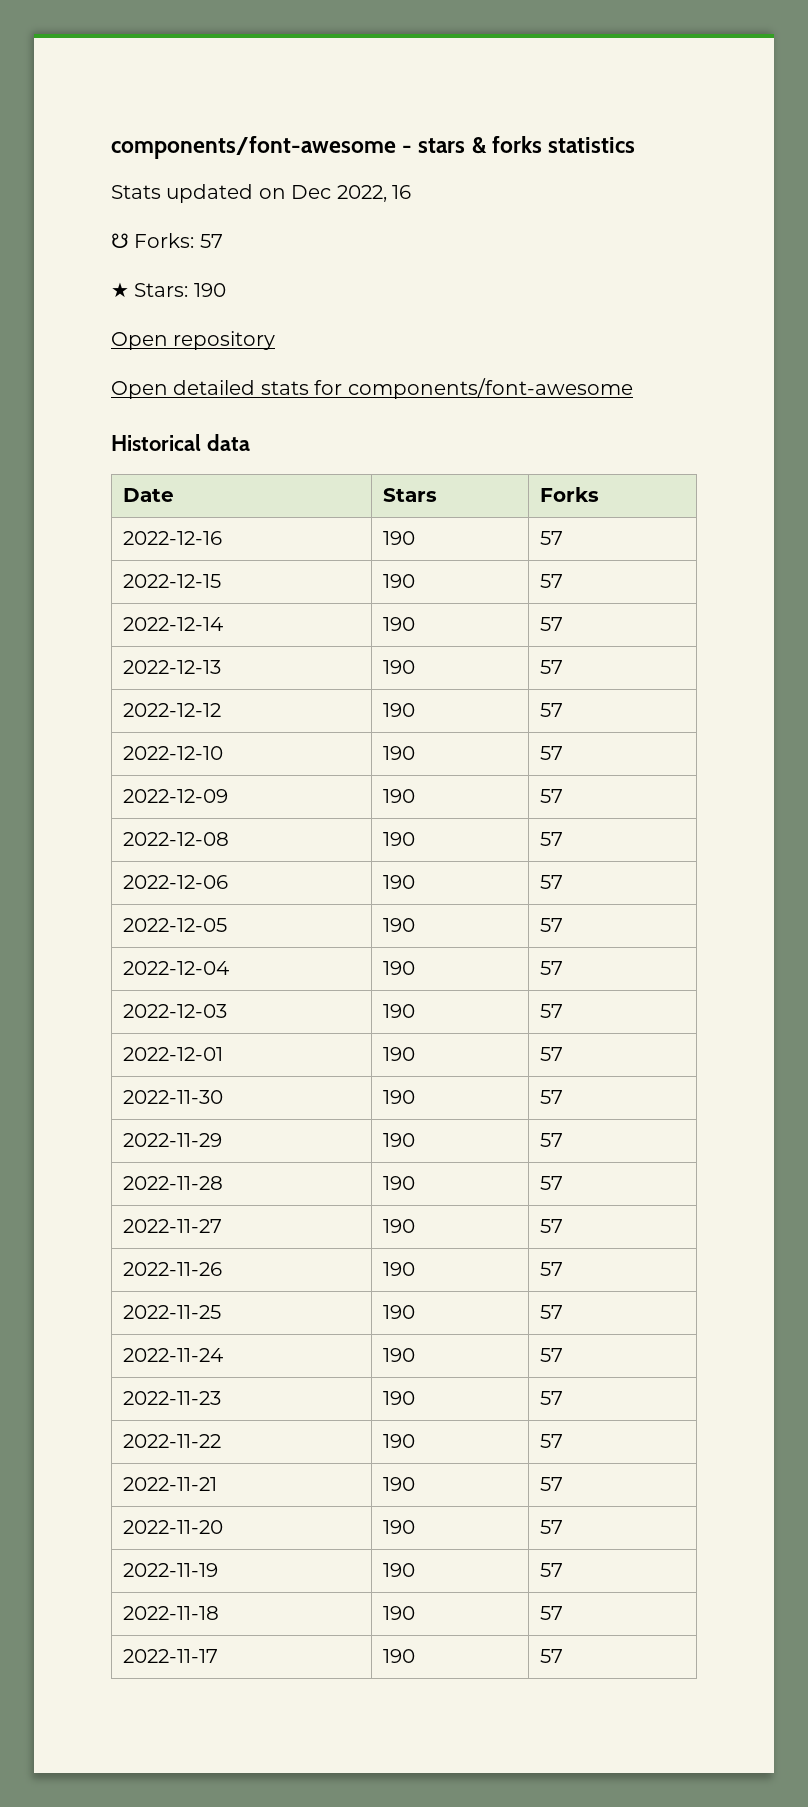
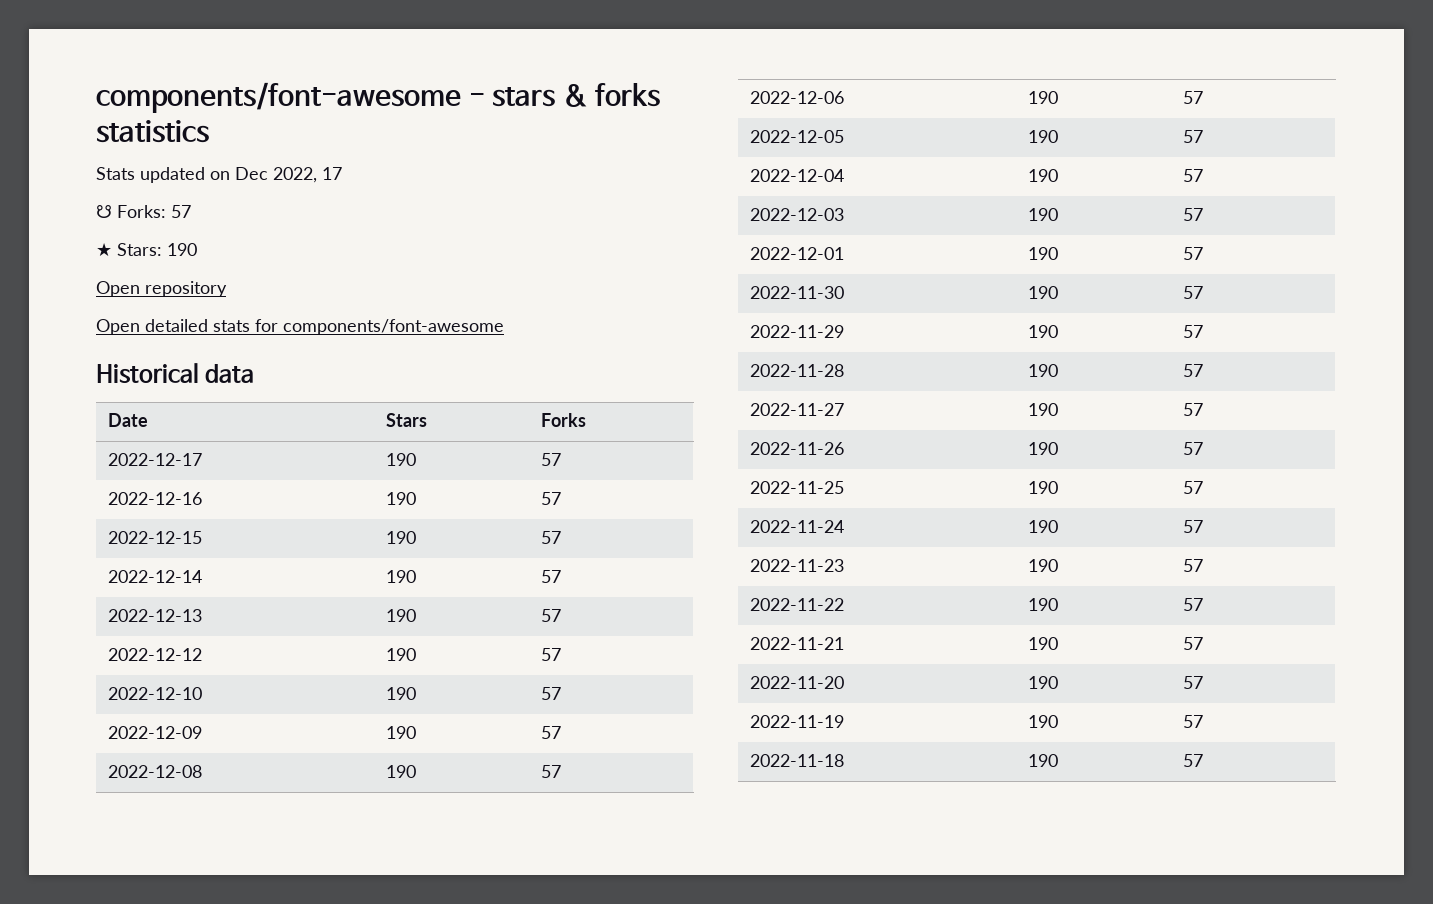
[392,185,411,199] 16 -> [322,167,342,180] 17
(600, 494) none -> [108,453,203,466] [386,453,417,466] [541,453,562,466] // 2022-12-17 | 190 | 57
[123,1649,219,1663] [383,1649,416,1663] [540,1649,564,1663] // 2022-11-17 | 190 | 57 -> (1204, 760) none

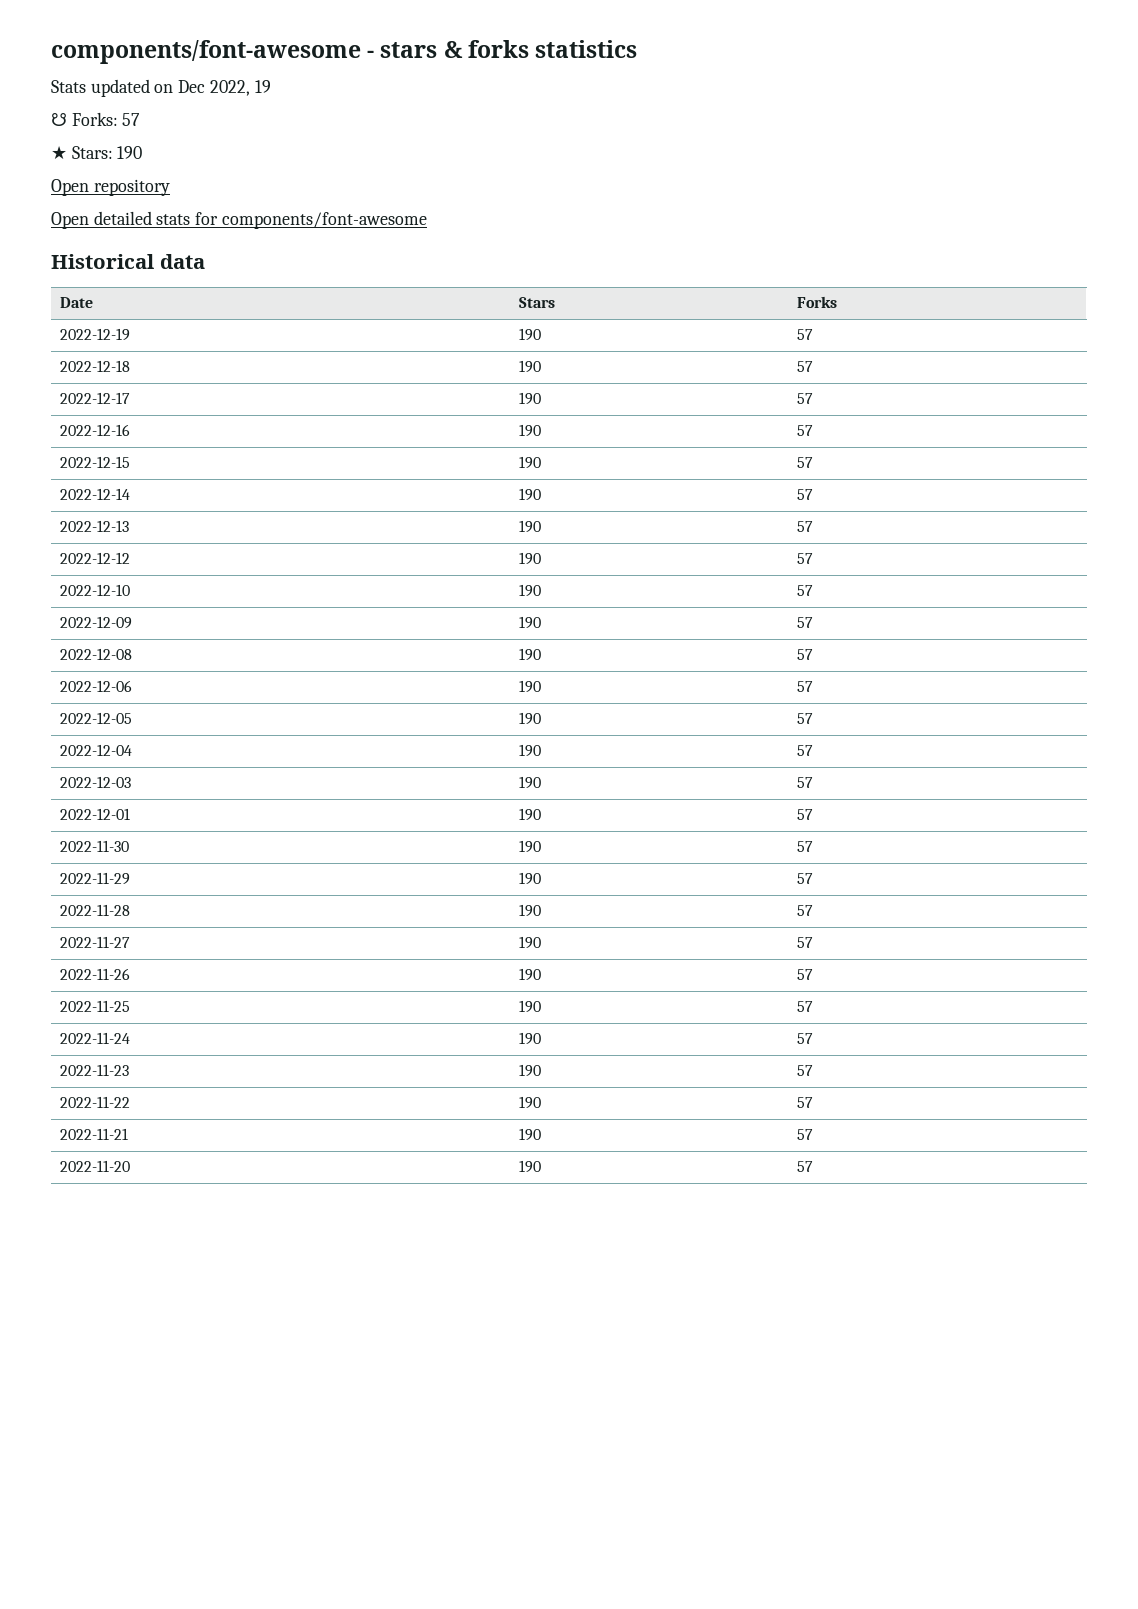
[322,167,342,180] 17 -> [254,80,271,93] 19
(587, 420) none -> [59,328,130,341] [518,328,541,341] [796,329,813,340] [59,360,130,372] [518,360,541,373] [796,361,813,372] // 2022-12-19 | 190 | 57 // 2022-12-18 | 190 | 57
[750,715,845,728] [1028,715,1059,728] [1183,715,1204,728] [750,754,845,767] [1028,754,1059,767] [1183,754,1204,767] // 2022-11-19 | 190 | 57 // 2022-11-18 | 190 | 57 -> (813, 1166) none

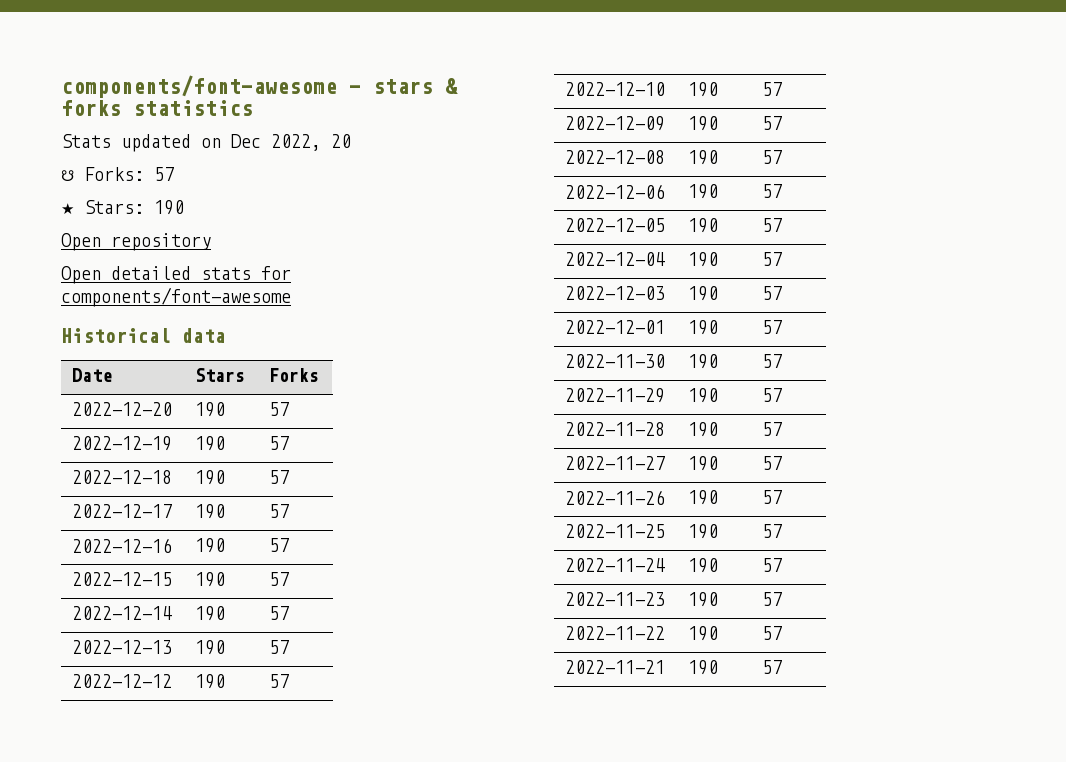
[254,80,271,93] 19 -> [331,134,351,148] 20
(837, 302) none -> [72,402,173,416] [195,402,226,417] [269,402,290,416] // 2022-12-20 | 190 | 57
[59,1160,130,1172] [518,1160,541,1173] [796,1161,813,1172] // 2022-11-20 | 190 | 57 -> (783, 667) none

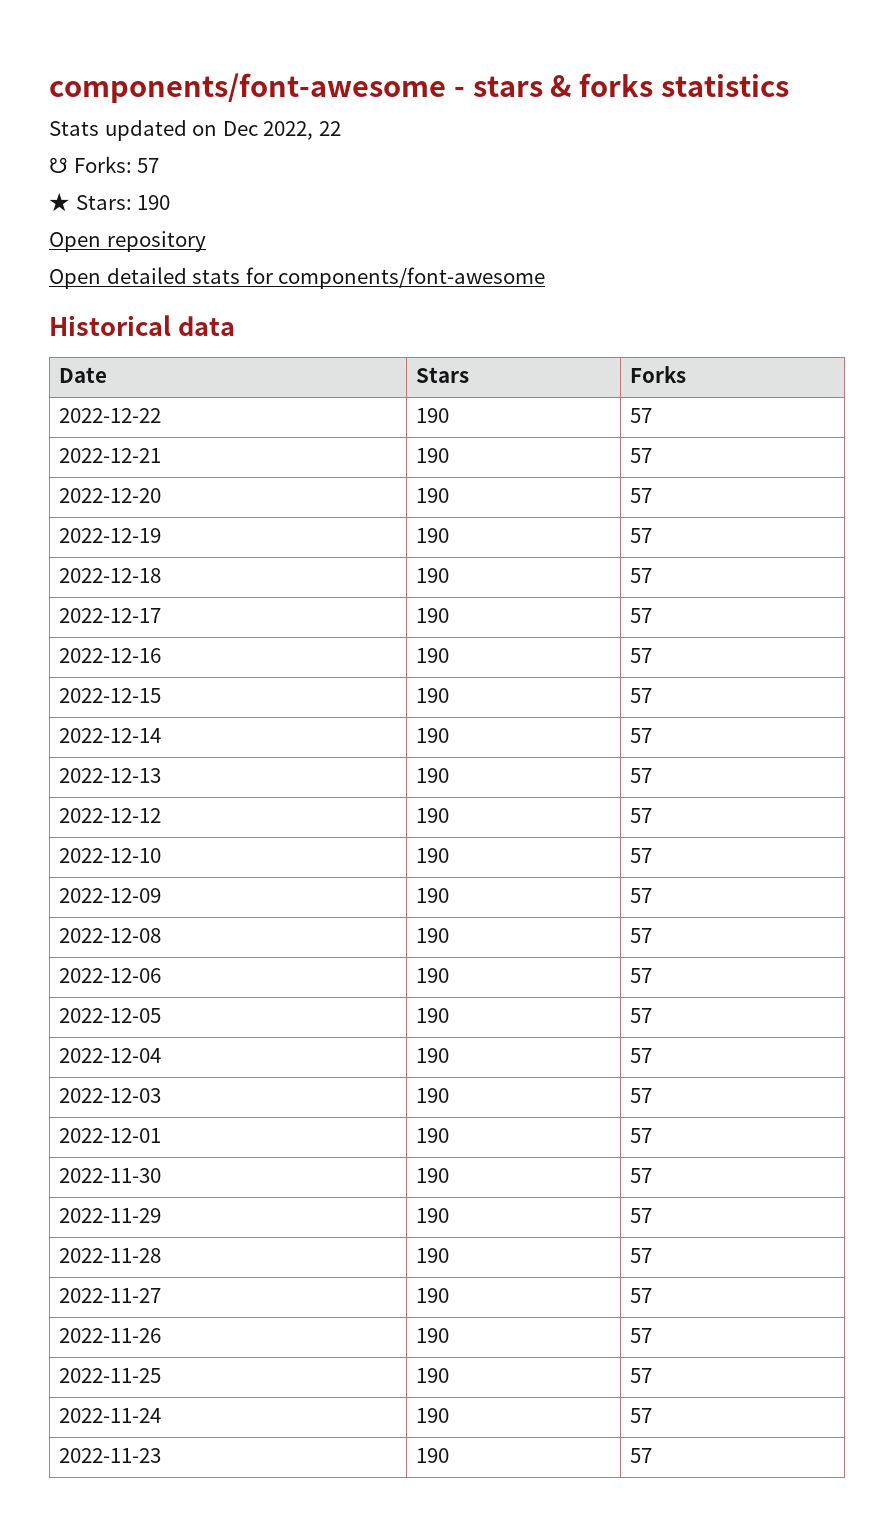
[331,134,351,148] 20 -> [318,121,341,136] 22
(320, 375) none -> [58,408,161,423] [415,408,449,423] [629,408,652,423] [58,448,161,463] [415,448,449,463] [629,448,652,463] // 2022-12-22 | 190 | 57 // 2022-12-21 | 190 | 57
[565,626,666,640] [688,626,719,641] [762,626,783,640] [565,660,666,674] [688,660,719,675] [762,660,783,674] // 2022-11-22 | 190 | 57 // 2022-11-21 | 190 | 57 -> (652, 1455) none

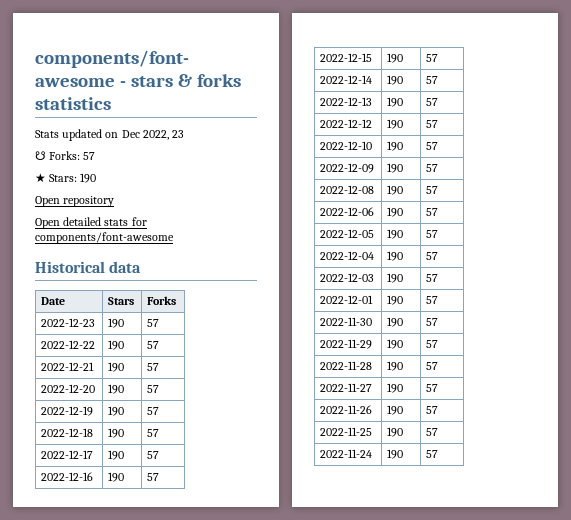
[318,121,341,136] 22 -> [172,130,185,138] 23
(686, 374) none -> [41,318,96,327] [108,318,125,328] [147,319,160,327] // 2022-12-23 | 190 | 57
[58,1448,161,1463] [415,1448,449,1463] [629,1448,652,1463] // 2022-11-23 | 190 | 57 -> (439, 454) none

